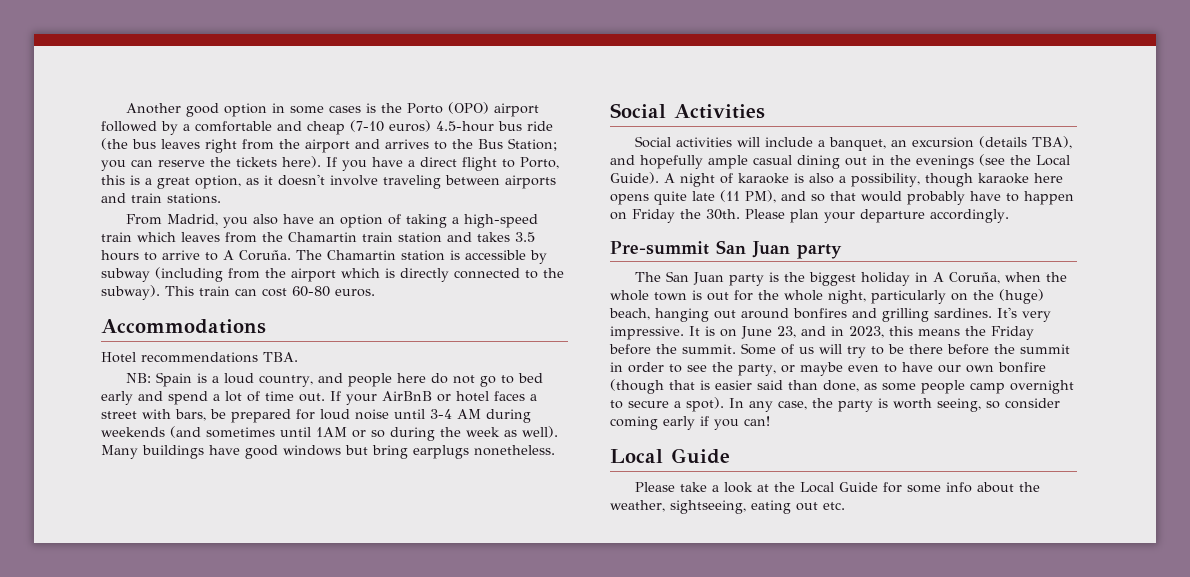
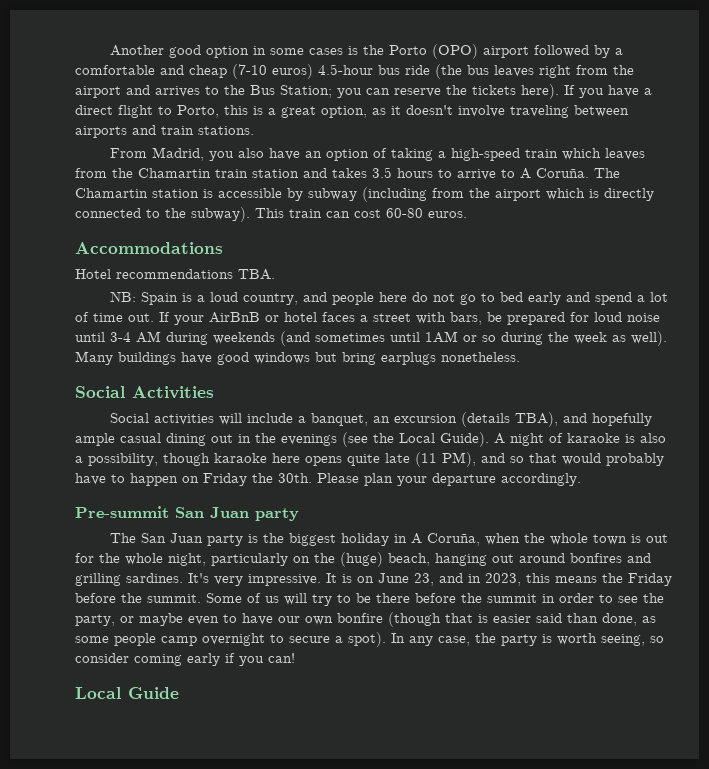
[635,482,1041,493] [610,500,845,514] // Please take a look at the Local Guide for some info about the weather, sightseeing, eating out etc. -> (179, 693) none

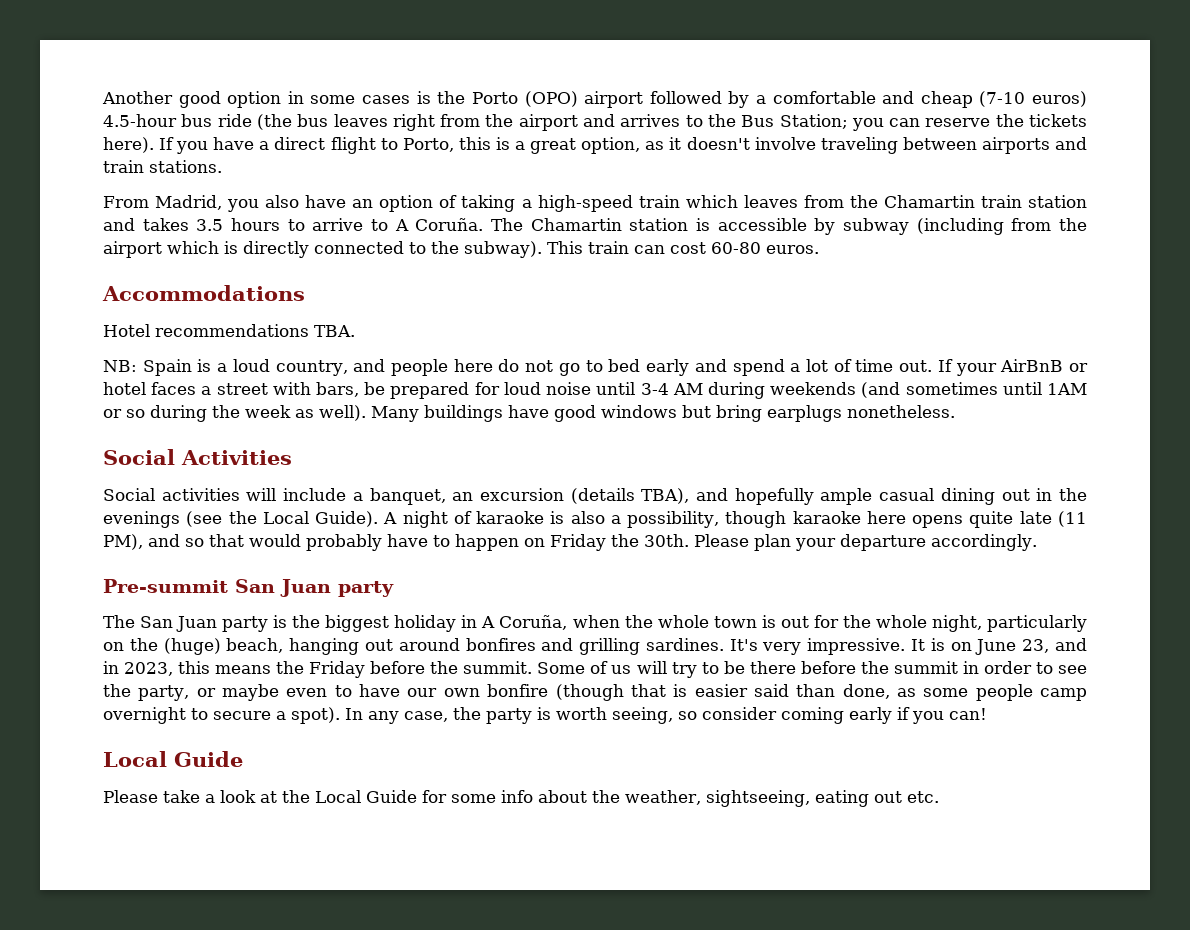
(179, 693) none -> [103,790,939,807] // Please take a look at the Local Guide for some info about the weather, sightseeing, eating out etc.

